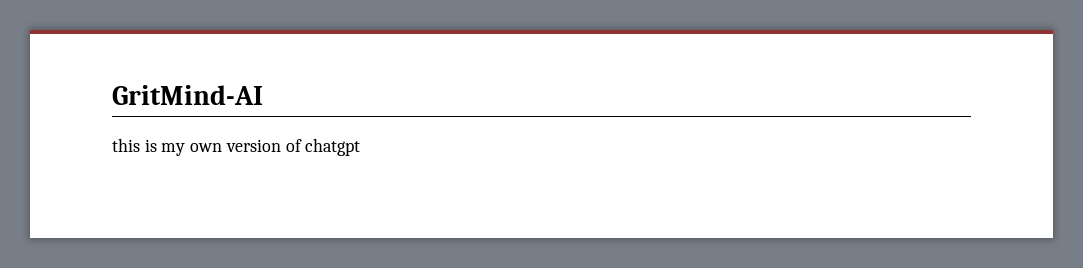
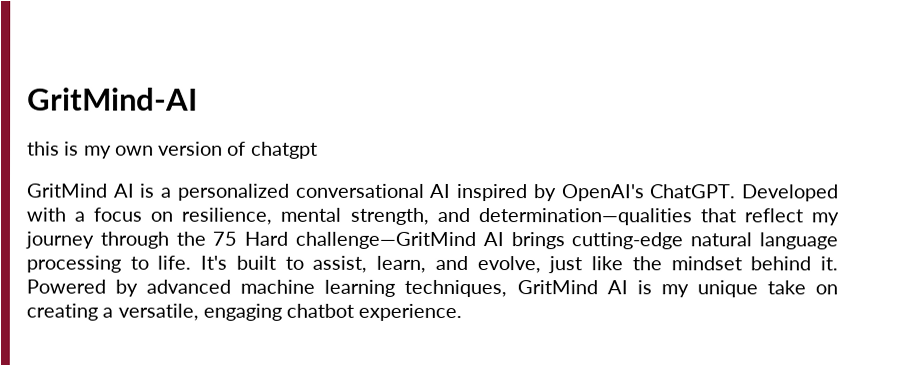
(361, 147) none -> [26,183,839,202] [26,207,840,226] [25,231,838,250] [26,255,839,274] [26,279,839,298] [26,303,463,322] // GritMind AI is a personalized conversational AI inspired by OpenAI's ChatGPT. Developed with a focus on resilience, mental strength, and determination—qualities that reflect my journey through the 75 Hard challenge—GritMind AI brings cutting-edge natural language processing to life. It's built to assist, learn, and evolve, just like the mindset behind it. Powered by advanced machine learning techniques, GritMind AI is my unique take on creating a versatile, engaging chatbot experience.

